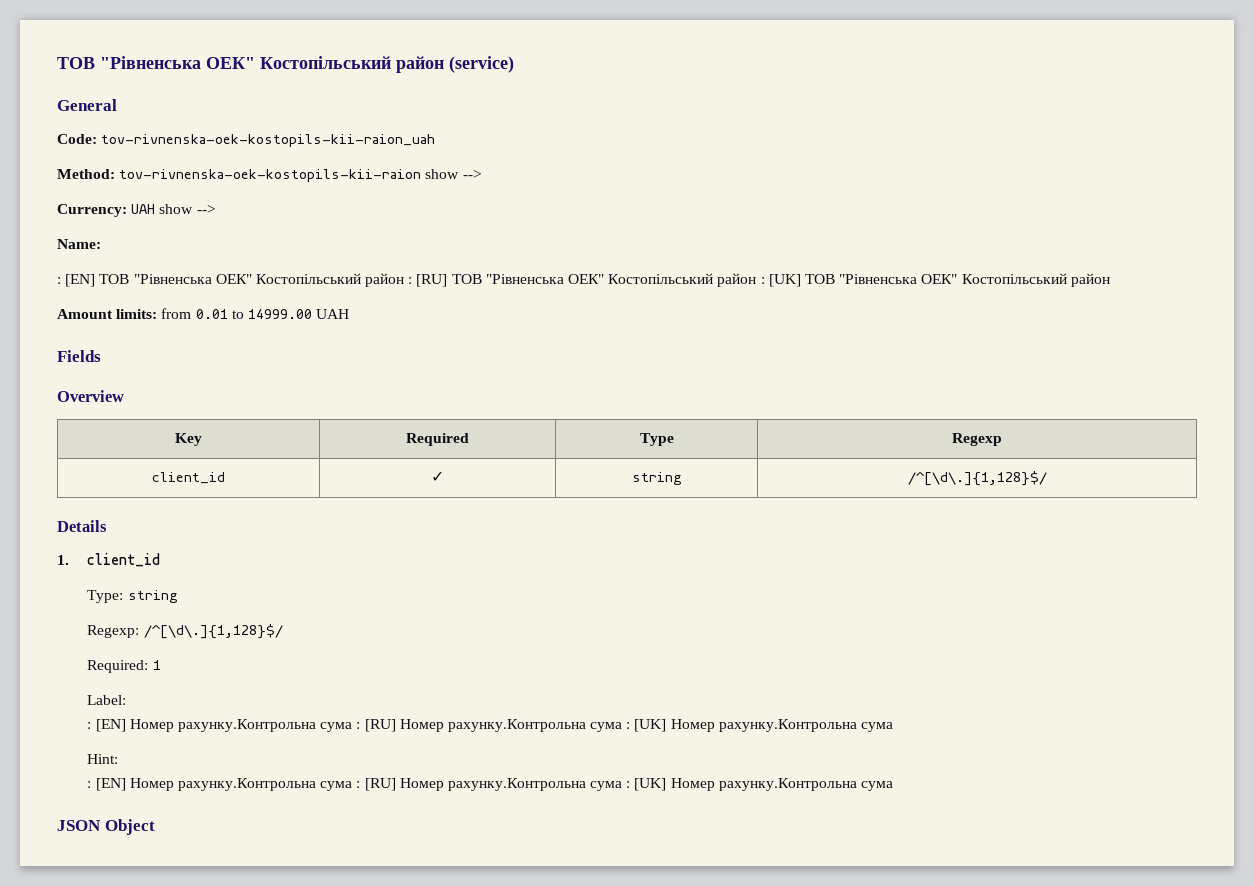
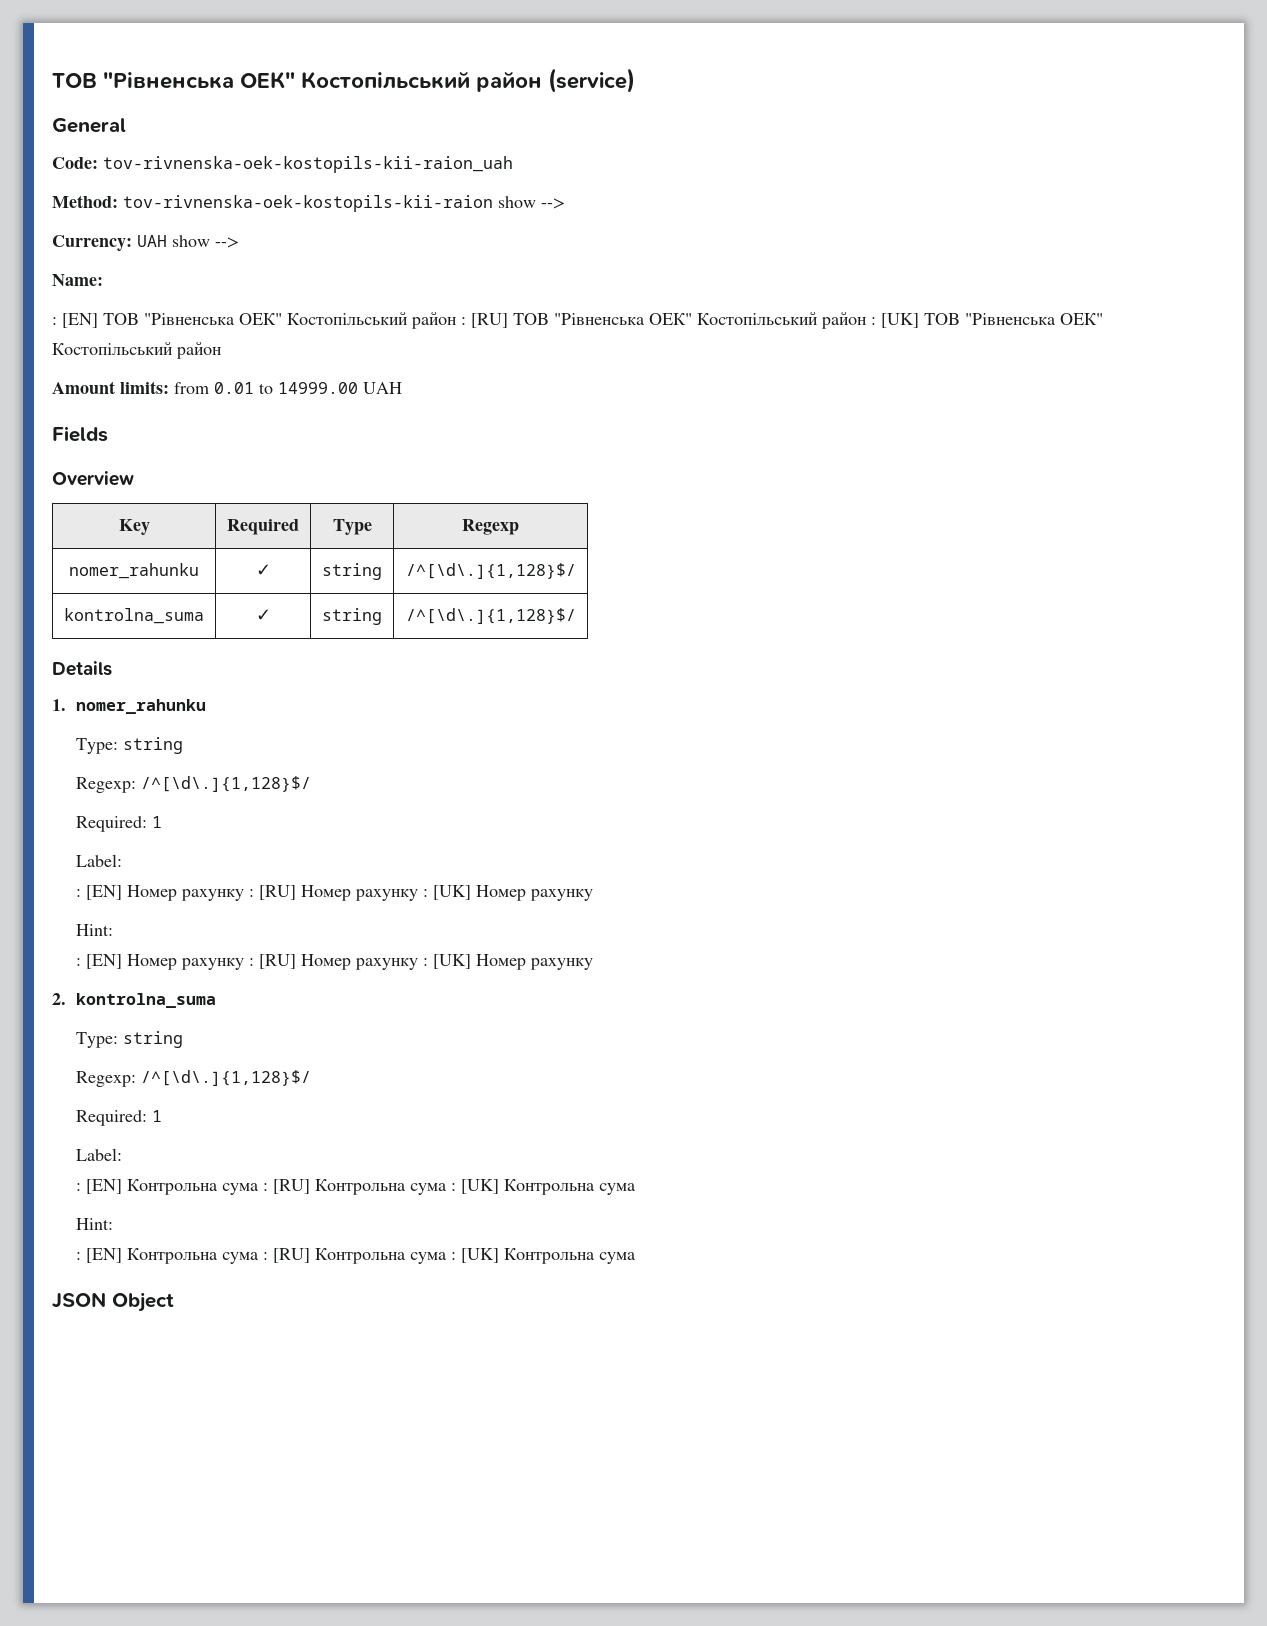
[152,472,225,484] client_id -> [69,563,199,579] [255,564,271,576] [322,563,382,580] [405,563,576,579] [64,608,204,624] nomer_rahunku | ✓ | string | /^[\d\.]{1,128}$/ // kontrolna_suma
[87,553,161,567] client_id -> [76,699,207,714] nomer_rahunku
[177,719,857,732] рахунку.Контрольна сума : [RU] Номер рахунку.Контрольна сума : [UK] Номер рахунку.Контрольна -> [181,885,594,901] [76,924,114,936] [76,954,594,970] [52,993,217,1008] [76,1031,184,1048] [76,1070,312,1087] [76,1110,163,1126] [76,1148,123,1161] [76,1179,596,1195] рахунку : [RU] Номер рахунку : [UK] Номер рахунку // Hint: // : [EN] Номер рахунку : [RU] Номер рахунку : [UK] Номер рахунку // 2. kontrolna_suma // Type: string // Regexp: /^[\d\.]{1,128}$/ // Required: 1 // Label: // : [EN] Контрольна сума : [RU] Контрольна сума : [UK] Контрольна
[129,778,857,791] Номер рахунку.Контрольна сума : [RU] Номер рахунку.Контрольна сума : [UK] Номер рахунку.Контрольна -> [127,1248,596,1264] Контрольна сума : [RU] Контрольна сума : [UK] Контрольна

